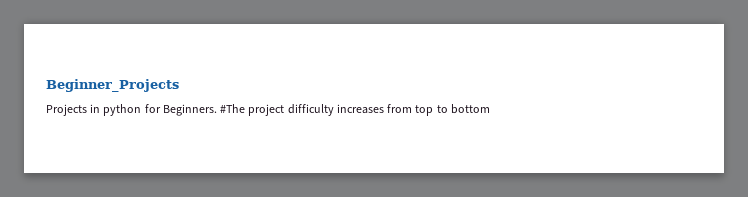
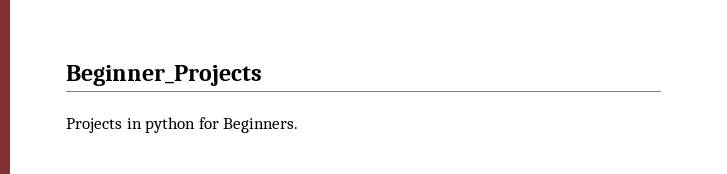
[220,104,490,116] #The project difficulty increases from top to bottom -> (299, 125) none

